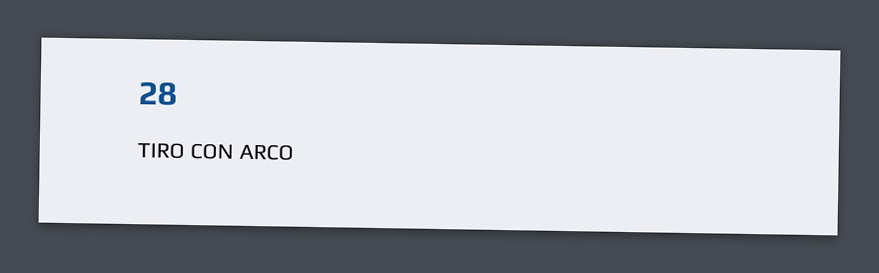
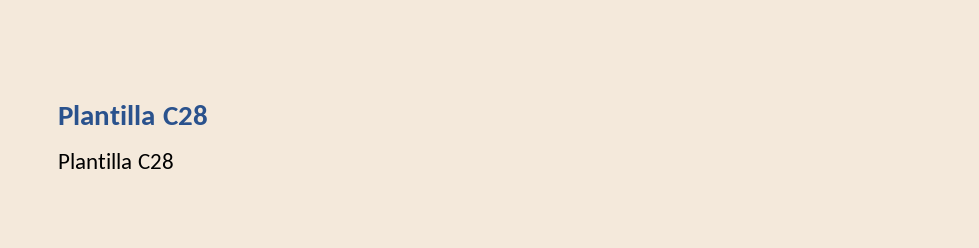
[138,81,177,106] [137,142,294,161] 28 // TIRO CON ARCO -> [58,105,208,125] [58,153,175,169] Plantilla C28 // Plantilla C28

